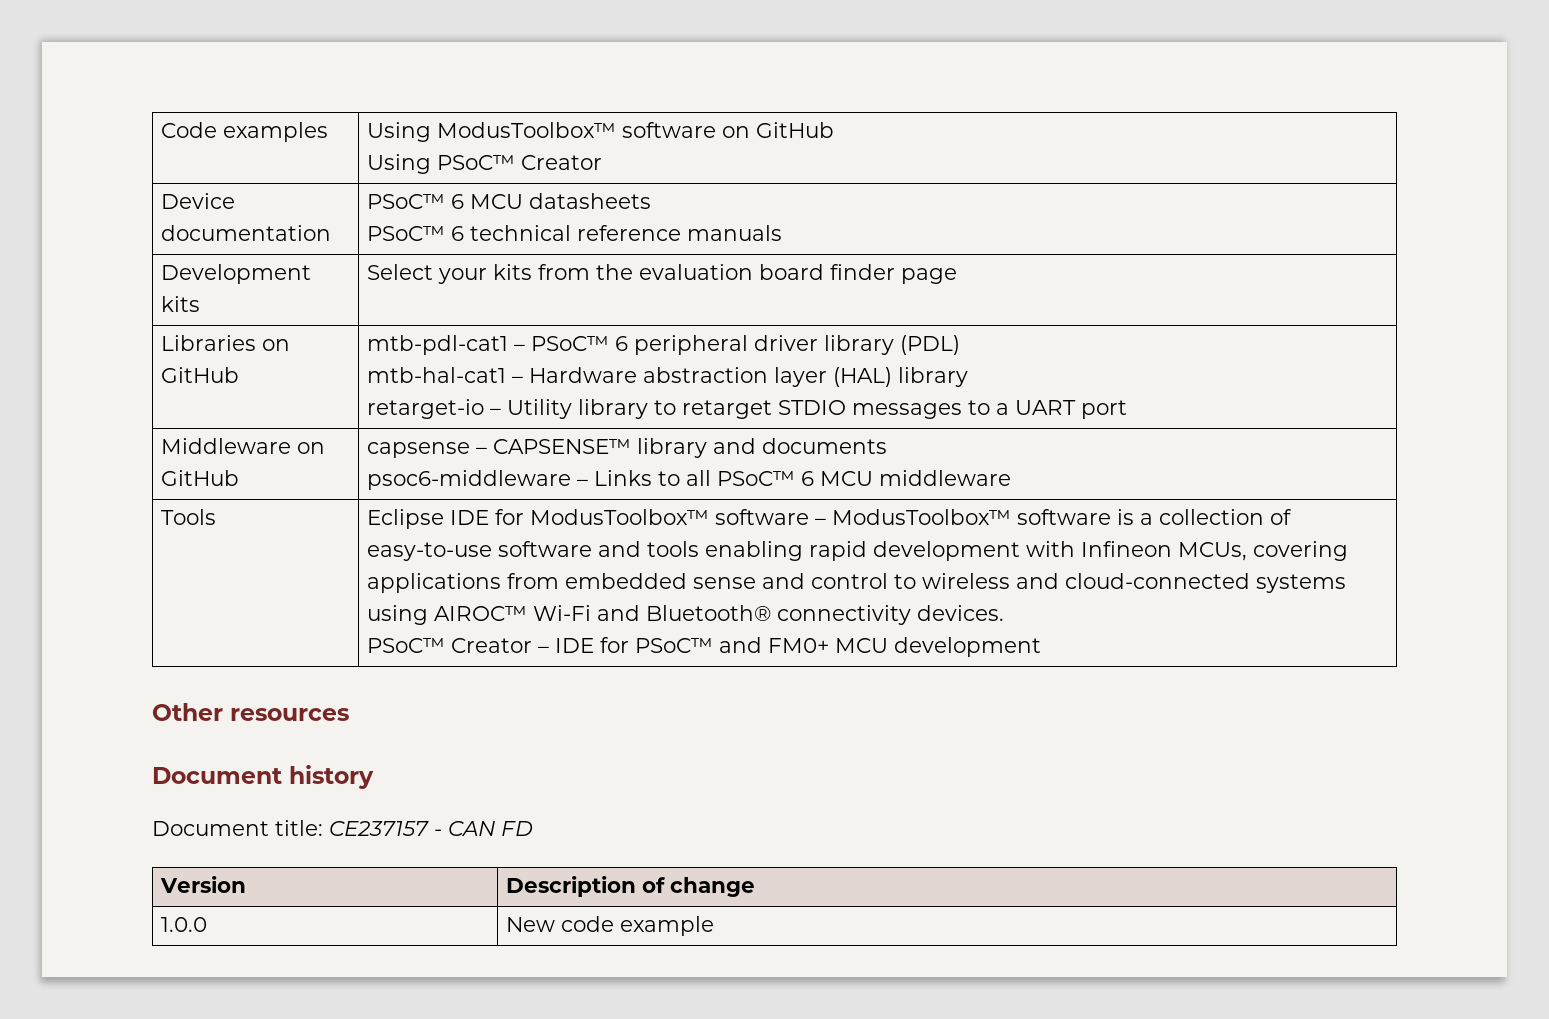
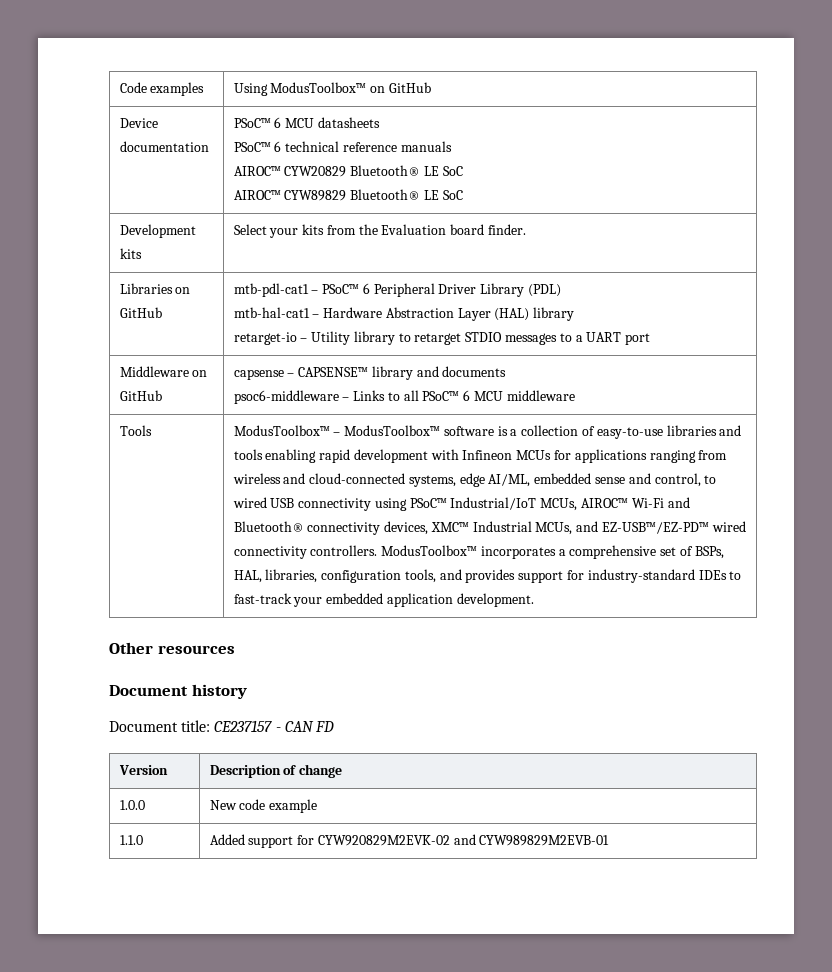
[622,122,835,138] [367,154,603,174] software on GitHub // Using PSoC™ Creator -> [370,82,431,93] on GitHub
(783, 233) none -> [233,165,463,177] [233,189,463,201] // AIROC™ CYW20829 Bluetooth® LE SoC // AIROC™ CYW89829 Bluetooth® LE SoC
[639,264,958,284] evaluation board finder page -> [381,224,527,235] Evaluation board finder.
[634,335,895,355] peripheral driver library -> [373,283,525,297] Peripheral Driver Library
[643,367,828,387] abstraction layer -> [385,307,491,321] Abstraction Layer
[367,509,810,529] Eclipse IDE for ModusToolbox™ software -> [233,425,330,436] ModusToolbox™
[498,541,593,557] software -> [666,425,717,436] libraries
[1178,541,1349,561] [367,573,1347,593] [367,605,429,625] MCUs, covering applications from embedded sense and control to wireless and cloud-connected systems using -> [516,449,728,463] [232,473,717,487] [232,497,578,511] MCUs for applications ranging from wireless and cloud-connected systems, edge AI/ML, embedded sense and control, to wired USB connectivity using PSoC™ Industrial/IoT MCUs,
[917,605,1005,621] [367,637,1042,657] devices. // PSoC™ Creator – IDE for PSoC™ and FM0+ MCU development -> [384,521,746,535] [233,545,724,559] [233,569,742,583] [233,593,534,607] devices, XMC™ Industrial MCUs, and EZ-USB™/EZ-PD™ wired connectivity controllers. ModusToolbox™ incorporates a comprehensive set of BSPs, HAL, libraries, configuration tools, and provides support for industry-standard IDEs to fast-track your embedded application development.
(715, 926) none -> [119,835,143,845] [209,834,610,848] // 1.1.0 | Added support for CYW920829M2EVK-02 and CYW989829M2EVB-01

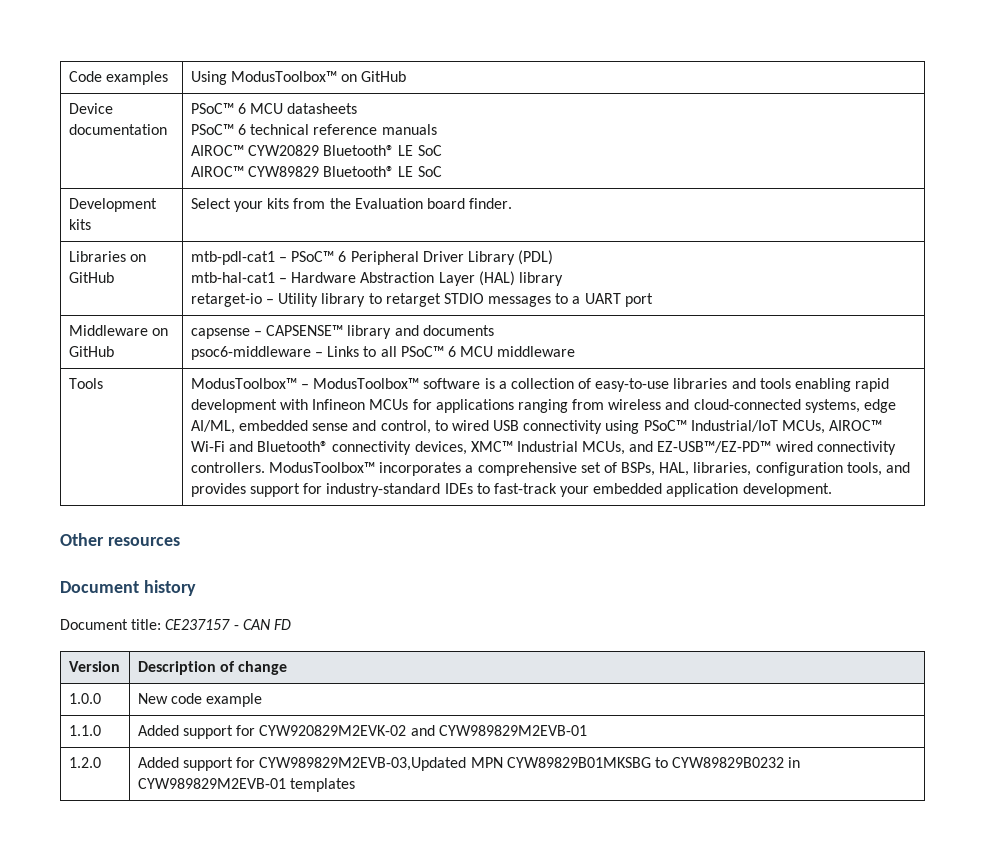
(610, 840) none -> [68,757,101,768] [137,757,801,771] [137,778,355,792] // 1.2.0 | Added support for CYW989829M2EVB-03,Updated MPN CYW89829B01MKSBG to CYW89829B0232 in CYW989829M2EVB-01 templates

